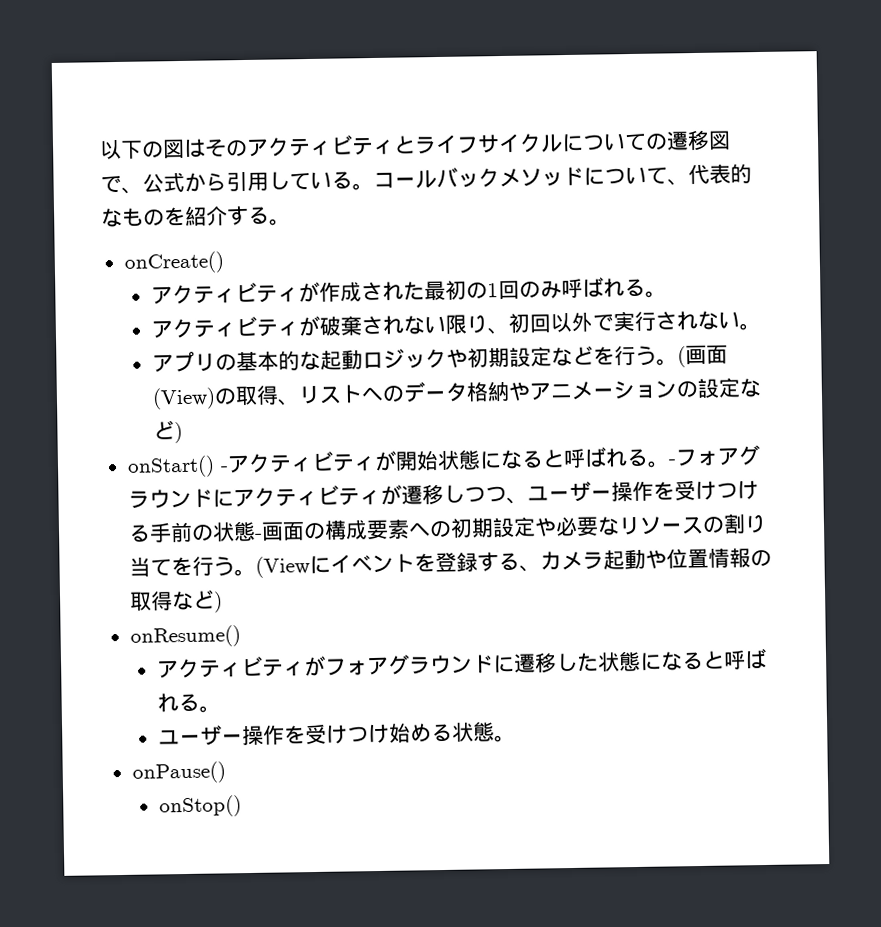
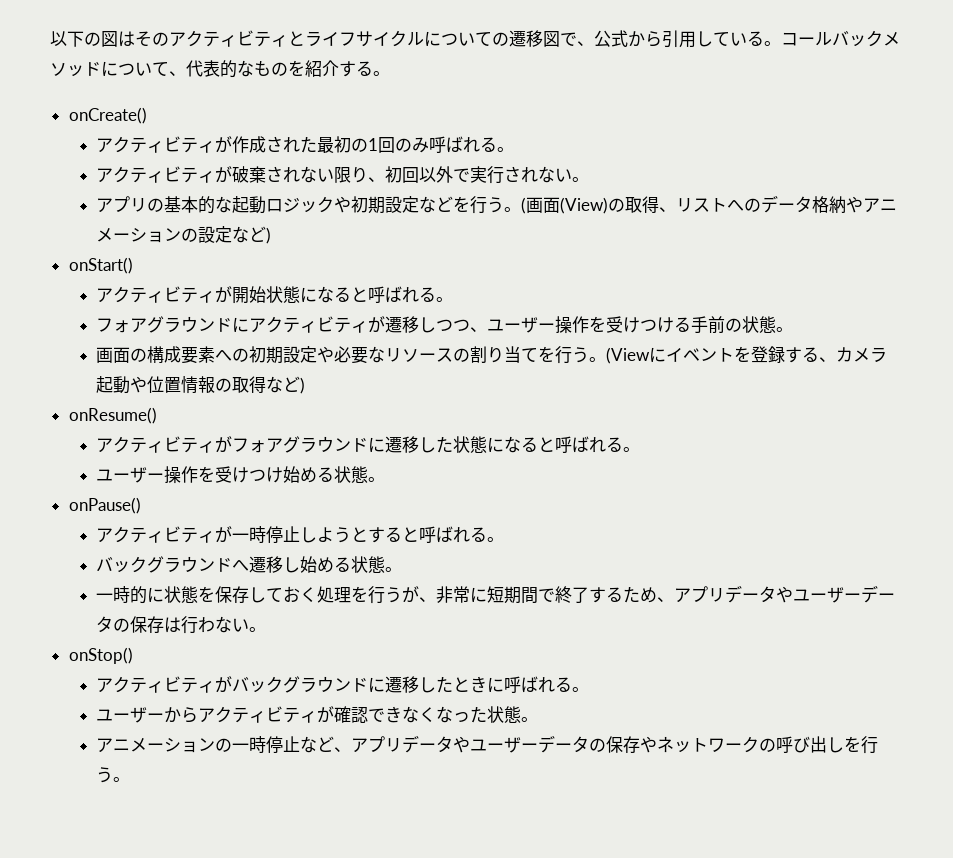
[220,466,229,472] - -> (133, 265) //
[667,459,677,465] - -> (454, 299) //
[254,533,263,539] - -> [776,327,794,332] 。 //
[158,795,242,818] onStop() -> [96,526,505,543] [96,556,403,573] [96,585,896,604] [96,616,267,634] [68,647,133,664] [96,676,590,693] [96,706,539,723] [96,735,879,754] [96,767,131,783] アクティビティが一時停止しようとすると呼ばれる。 // バックグラウンドへ遷移し始める状態。 // 一時的に状態を保存しておく処理を行うが、非常に短期間で終了するため、アプリデータやユーザーデータの保存は行わない。 // onStop() // アクティビティがバックグラウンドに遷移したときに呼ばれる。 // ユーザーからアクティビティが確認できなくなった状態。 // アニメーションの一時停止など、アプリデータやユーザーデータの保存やネットワークの呼び出しを行う。

